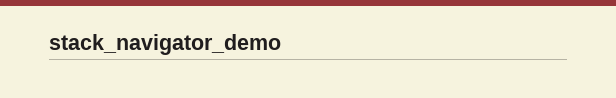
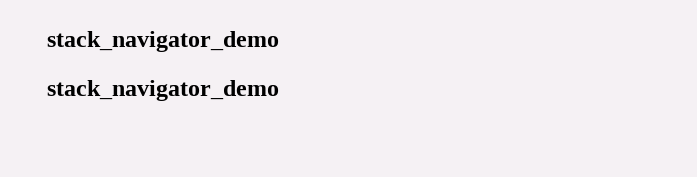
[49,34,281,55] stack_navigator_demo -> [47,31,279,52] [47,80,279,101] stack_navigator_demo // stack_navigator_demo

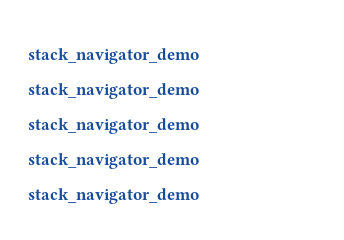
[47,31,279,52] [47,80,279,101] stack_navigator_demo // stack_navigator_demo -> [28,48,199,64] [28,83,199,99] [28,118,199,134] [28,153,199,169] [28,188,199,204] stack_navigator_demo // stack_navigator_demo // stack_navigator_demo // stack_navigator_demo // stack_navigator_demo

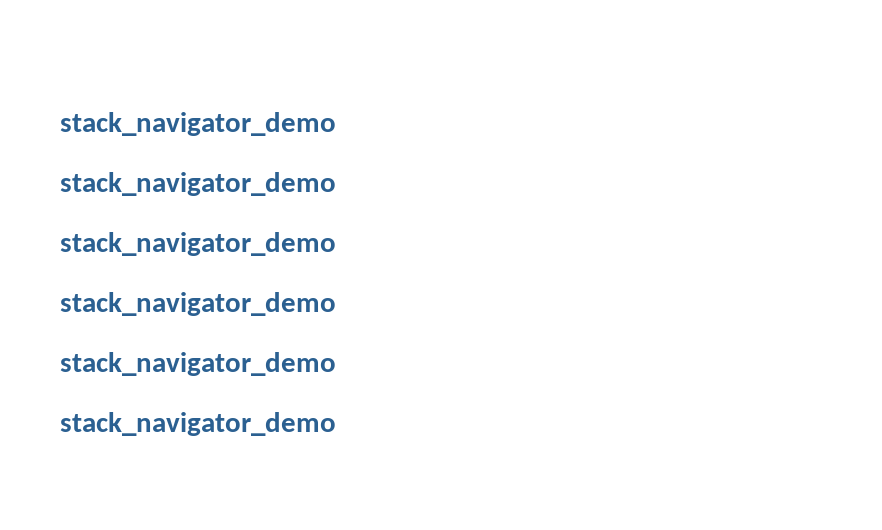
[28,48,199,64] [28,83,199,99] [28,118,199,134] [28,153,199,169] [28,188,199,204] stack_navigator_demo // stack_navigator_demo // stack_navigator_demo // stack_navigator_demo // stack_navigator_demo -> [60,112,336,136] [60,172,336,196] [60,232,336,256] [60,292,336,316] [60,352,336,376] [60,412,336,436] stack_navigator_demo // stack_navigator_demo // stack_navigator_demo // stack_navigator_demo // stack_navigator_demo // stack_navigator_demo

